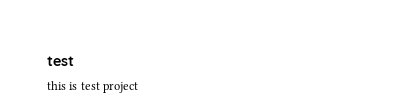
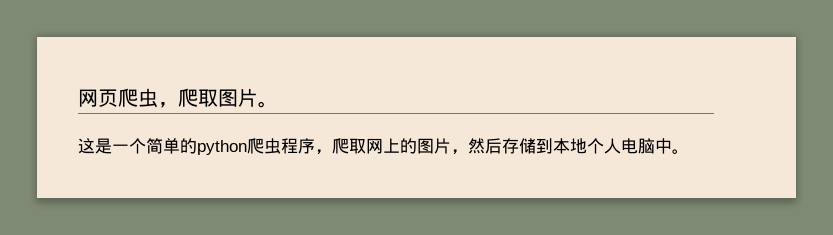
[47,56,74,66] [47,81,139,93] test // this is test project -> [78,88,278,108] [78,138,689,155] 网页爬虫，爬取图片。 // 这是一个简单的python爬虫程序，爬取网上的图片，然后存储到本地个人电脑中。

